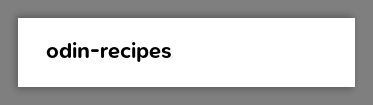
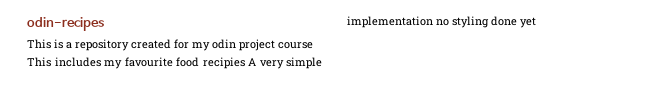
(172, 52) none -> [27,39,313,51] [27,57,322,69] [347,16,536,28] // This is a repository created for my odin project course // This includes my favourite food recipies A very simple implementation no styling done yet

